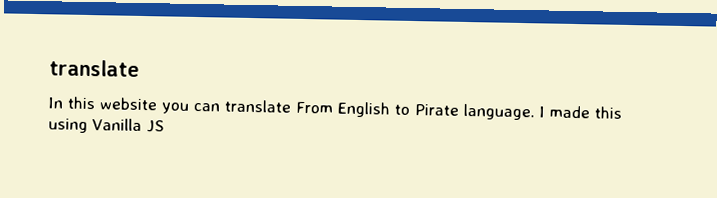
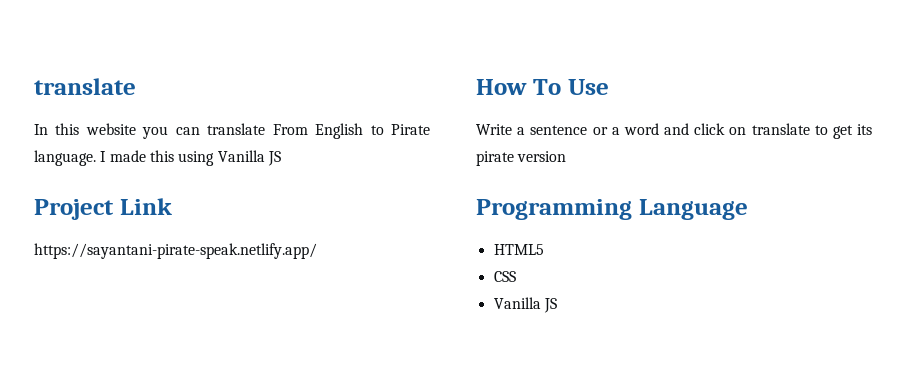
(164, 126) none -> [34,198,172,220] [34,243,317,259] [476,79,609,95] [476,123,872,139] [476,151,567,166] [476,199,748,220] [493,244,544,255] [493,271,516,282] [493,297,557,313] // Project Link // https://sayantani-pirate-speak.netlify.app/ // How To Use // Write a sentence or a word and click on translate to get its pirate version // Programming Language // HTML5 // CSS // Vanilla JS

